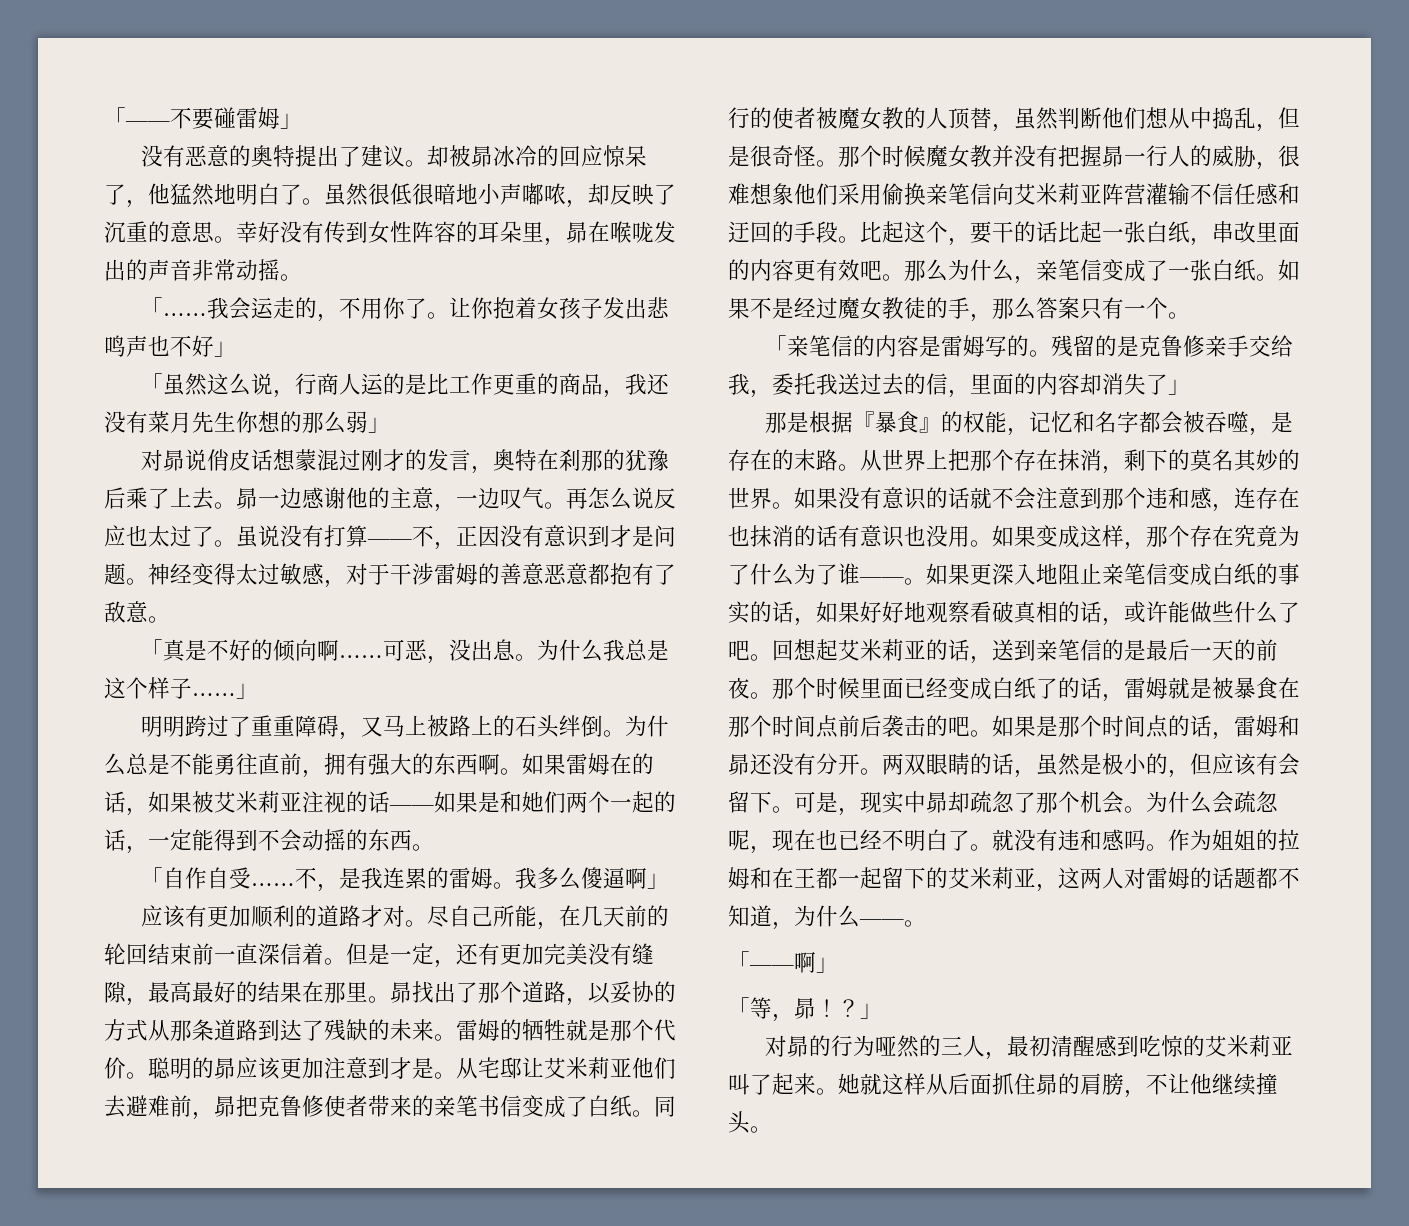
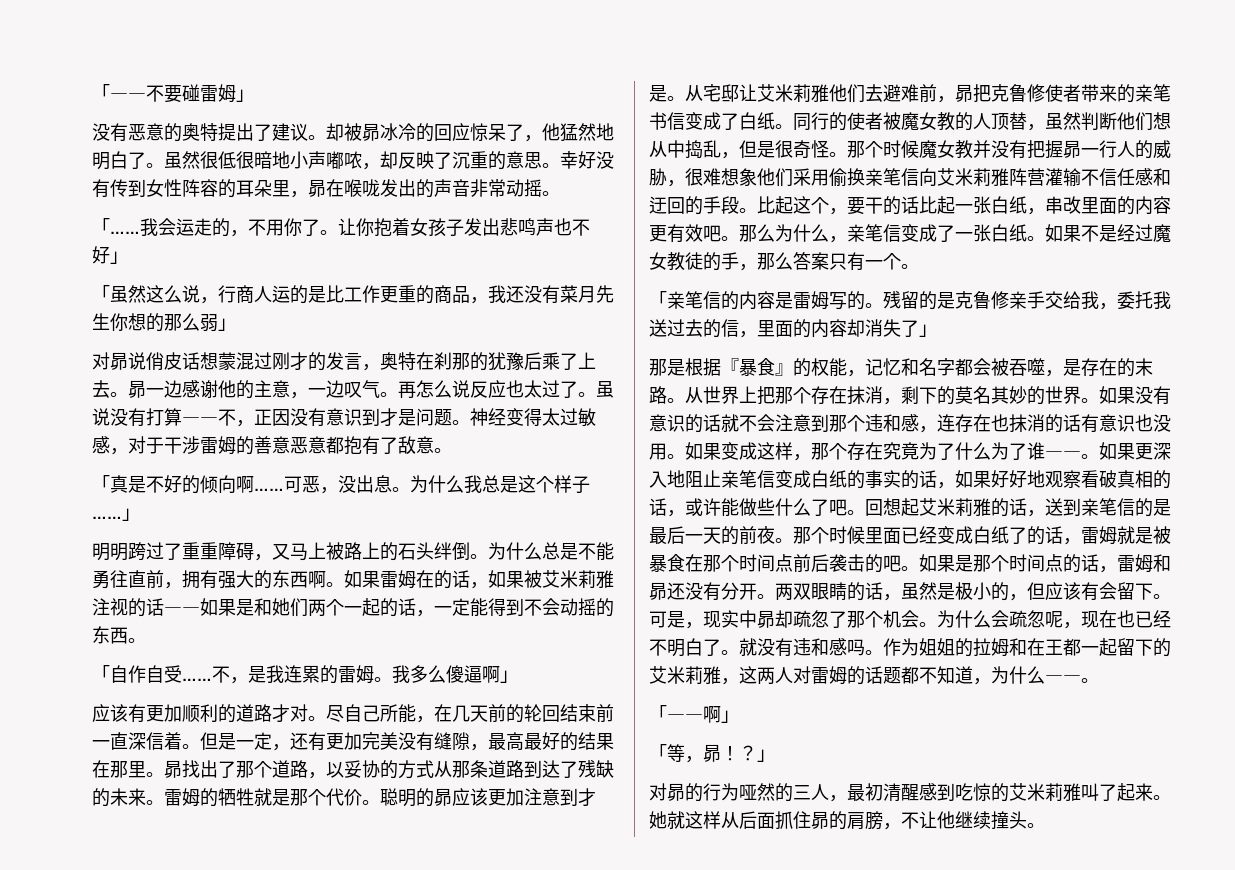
[280,791,302,811] 亚 -> [596,570,614,588] 雅
[610,1057,632,1077] 亚 -> [811,84,829,102] 雅
[1080,183,1102,203] 亚 -> [991,168,1009,186] 雅
[904,639,926,659] 亚 -> [973,498,991,516] 雅
[1014,867,1036,887] 亚 -> [703,666,721,684] 雅
[1271,1035,1294,1055] 亚 -> [1063,783,1081,801] 雅

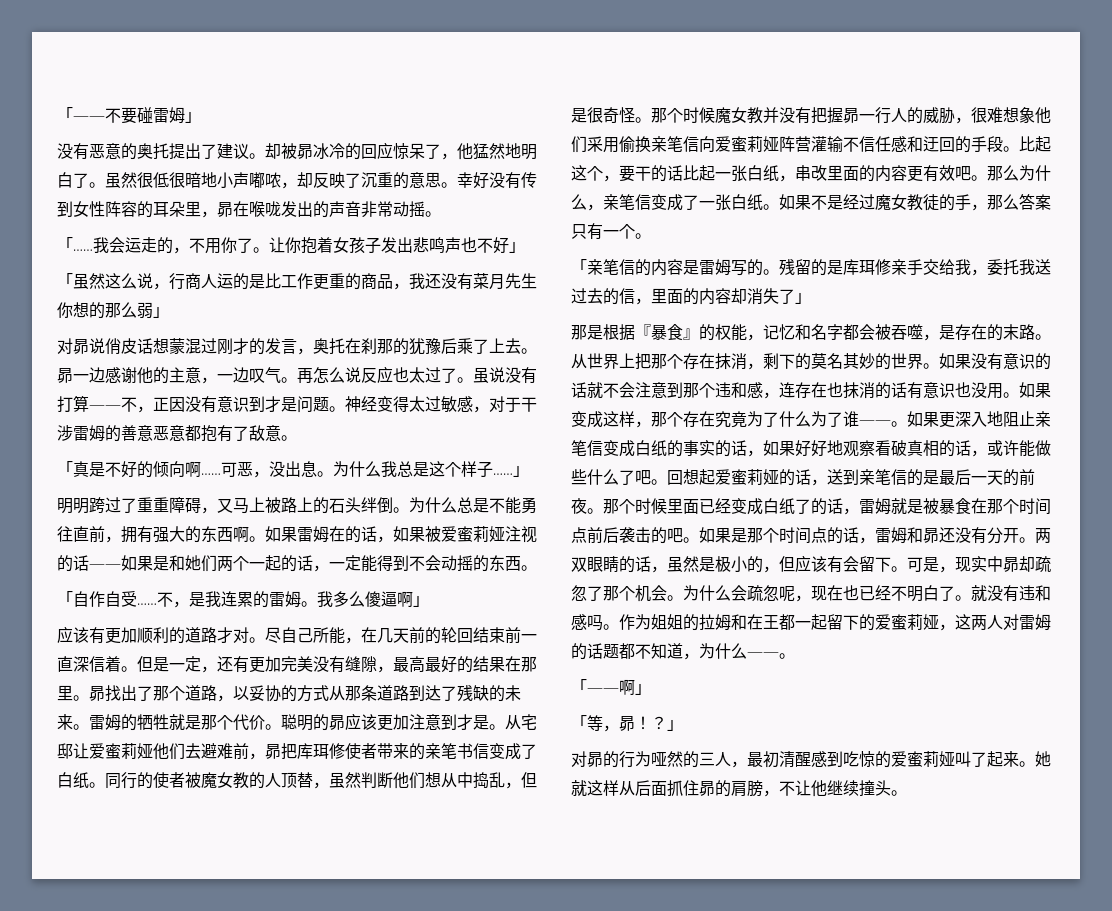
[200,123,218,141] 特 -> [153,143,169,159] 托
[398,352,416,370] 特 -> [329,338,345,354] 托
[542,570,614,588] 艾米莉雅 -> [441,526,505,542] 爱蜜莉娅
[757,84,829,102] 艾米莉雅 -> [89,743,153,759] 爱蜜莉娅
[991,84,1027,102] 克鲁 -> [297,743,329,759] 库珥
[937,168,1009,186] 艾米莉雅 -> [715,136,779,152] 爱蜜莉娅
[955,291,991,309] 克鲁 -> [843,259,875,275] 库珥
[919,498,991,516] 艾米莉雅 -> [715,469,779,485] 爱蜜莉娅
[649,666,721,684] 艾米莉雅 -> [875,614,939,630] 爱蜜莉娅
[1009,783,1081,801] 艾米莉雅 -> [891,751,955,767] 爱蜜莉娅

